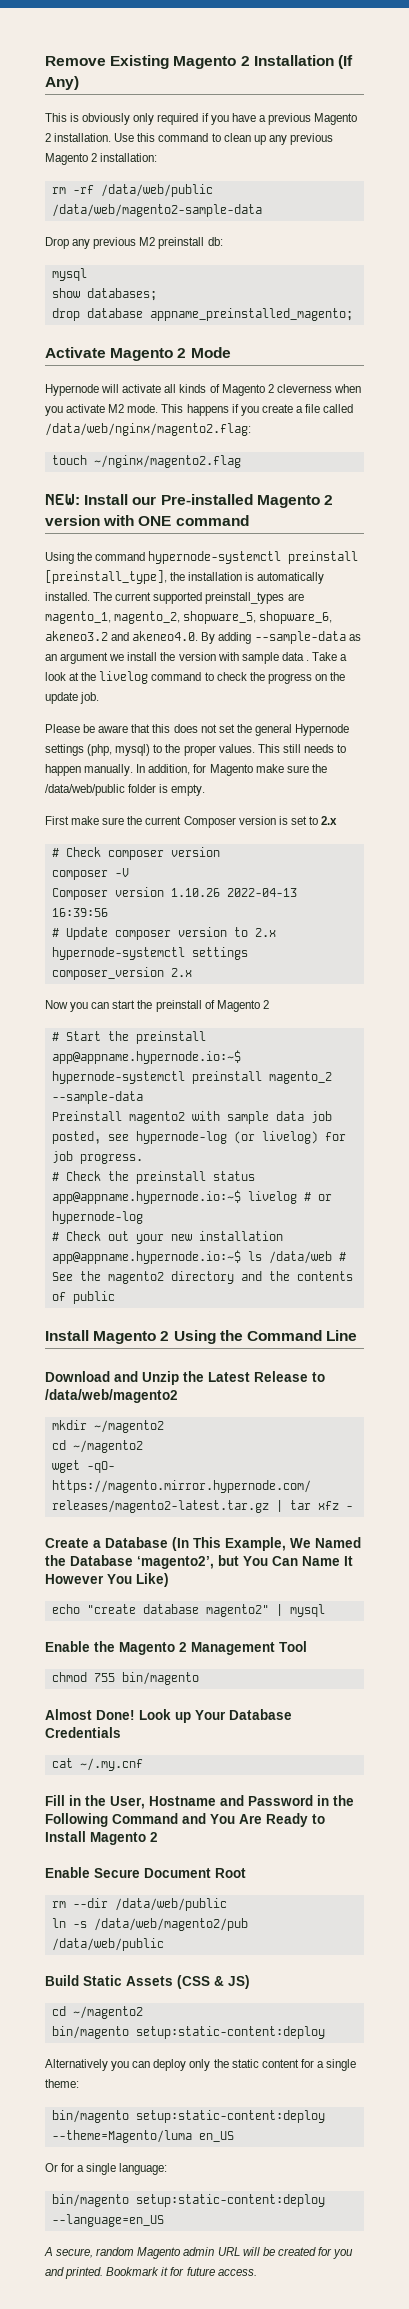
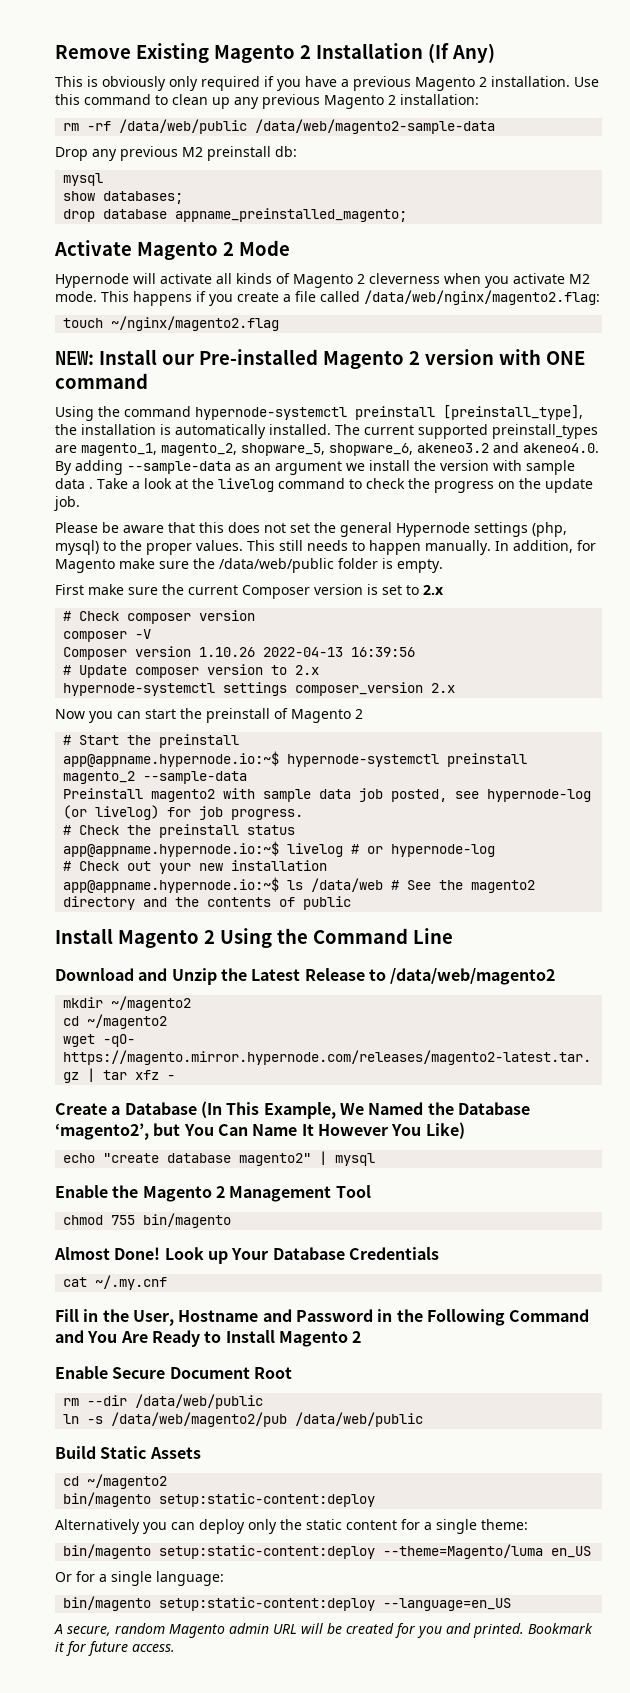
[177,1975,250,1989] (CSS & JS) -> (201, 1453) none

